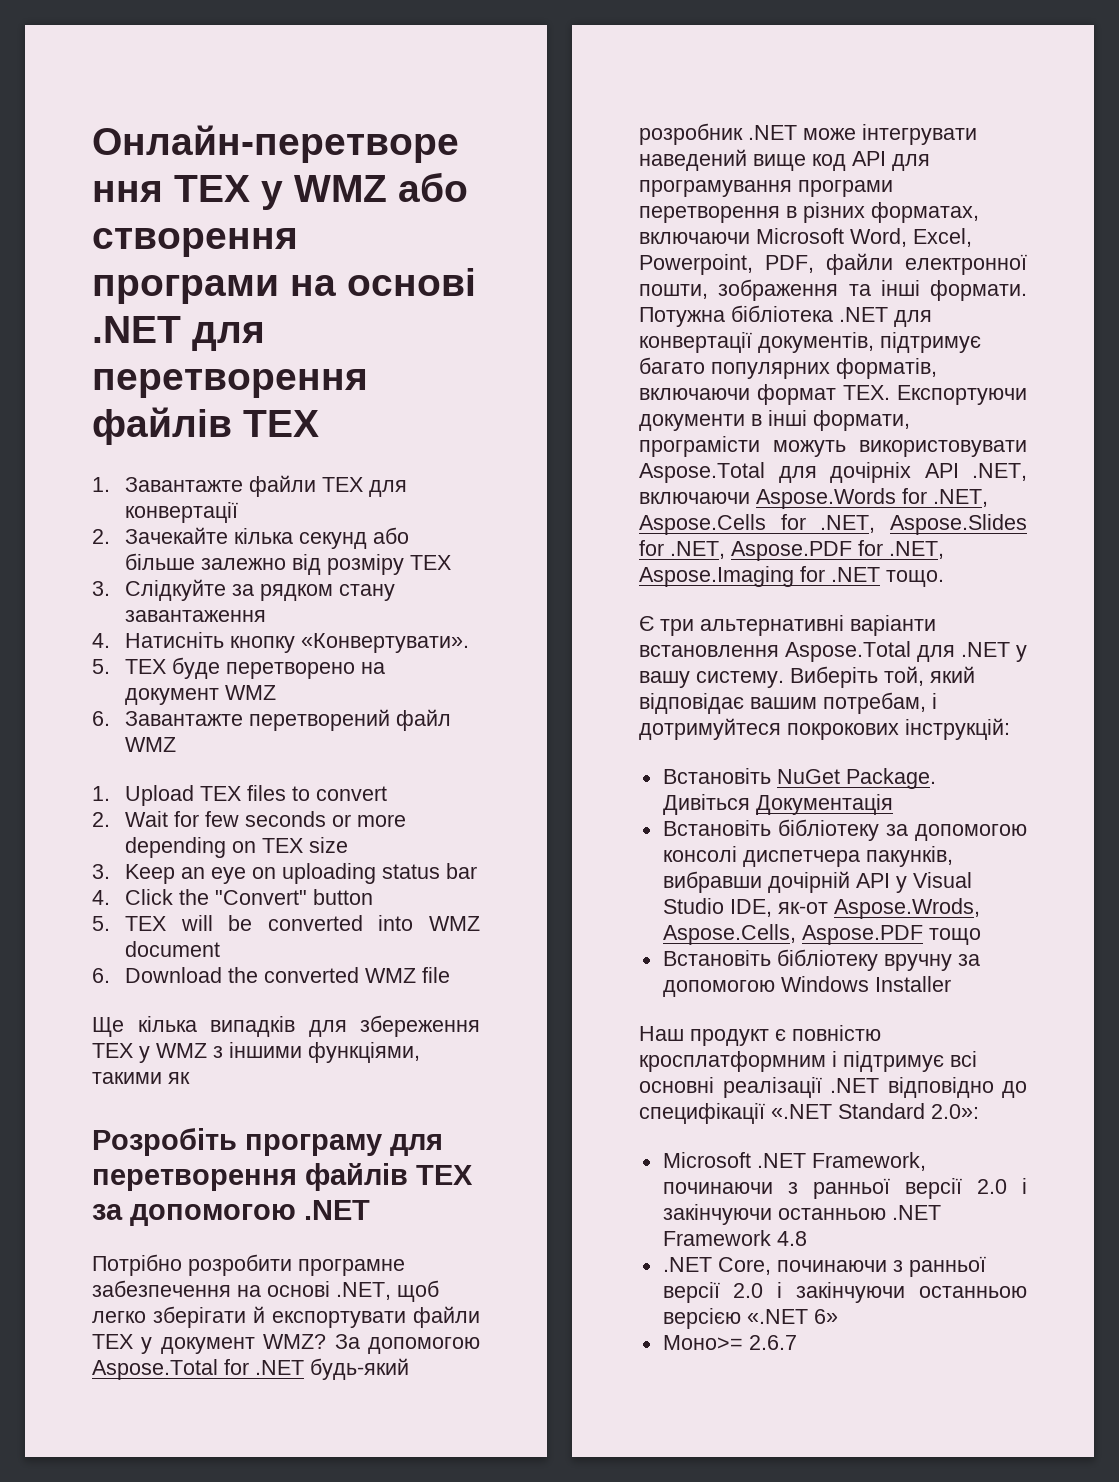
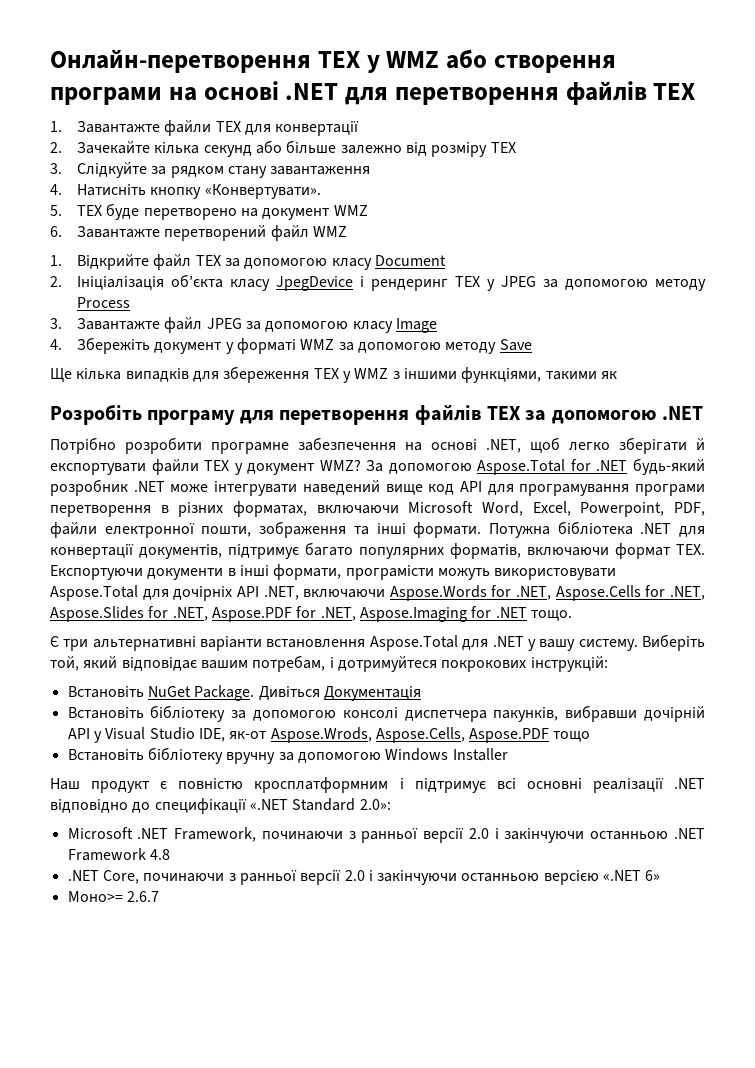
[125,785,388,806] [92,811,407,827] [125,837,349,858] [92,863,478,884] [92,889,374,905] [92,915,480,931] [125,941,221,957] [92,967,451,983] Upload TEX files to convert // 2. Wait for few seconds or more depending on TEX size // 3. Keep an eye on uploading status bar // 4. Click the "Convert" button // 5. TEX will be converted into WMZ document // 6. Download the converted WMZ file -> [77,254,446,270] [50,274,706,291] [77,297,131,308] [50,317,437,333] [50,337,532,354] Відкрийте файл TEX за допомогою класу Document // 2. Ініціалізація об’єкта класу JpegDevice і рендеринг TEX у JPEG за допомогою методу Process // 3. Завантажте файл JPEG за допомогою класу Image // 4. Збережіть документ у форматі WMZ за допомогою методу Save

